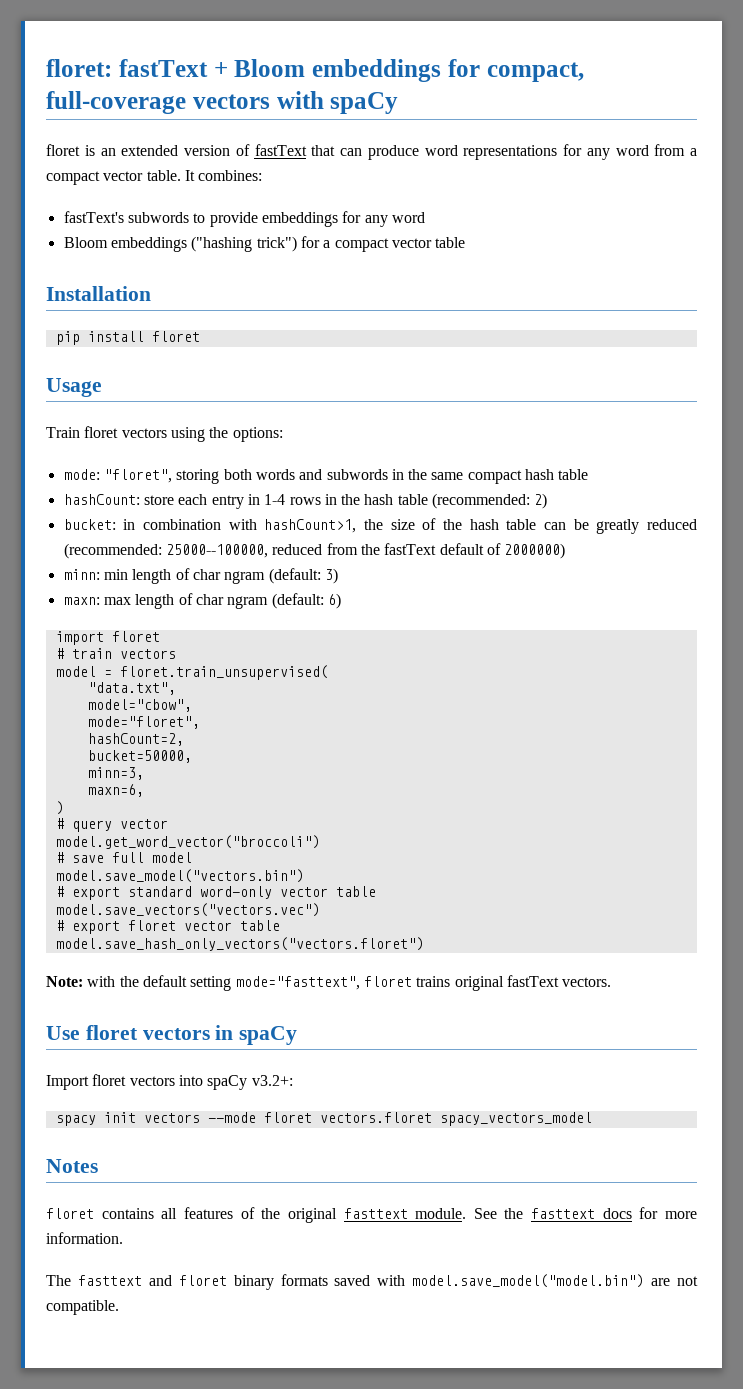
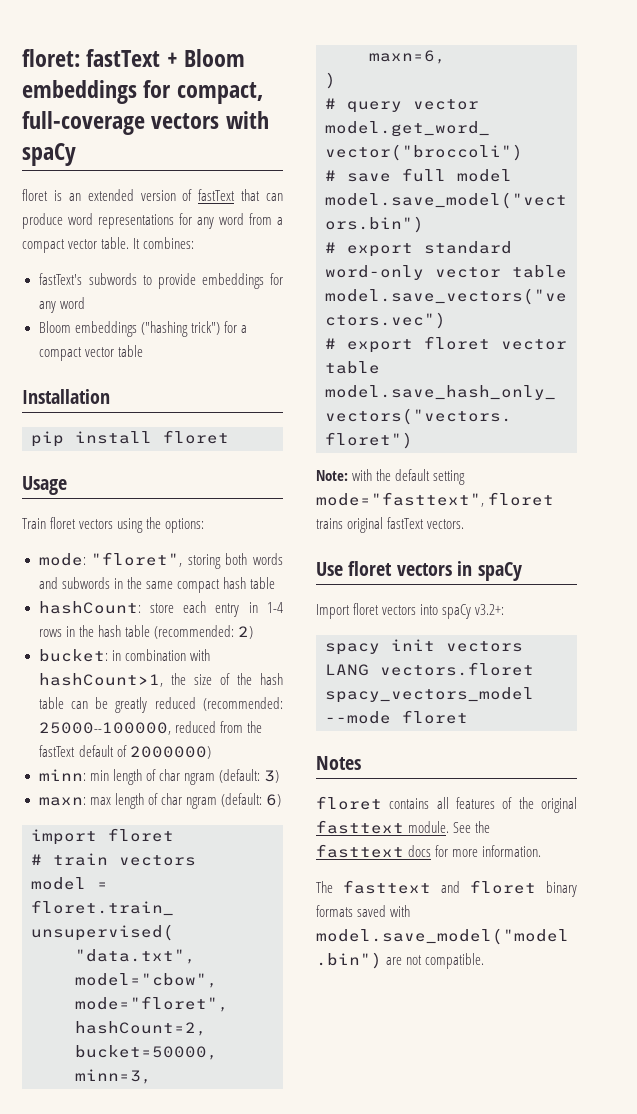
(200, 1118) none -> [325,662,534,676] [325,687,534,703] LANG vectors.floret spacy_vectors_model
[319,1112,592,1126] vectors.floret spacy_vectors_model -> (468, 717) none

